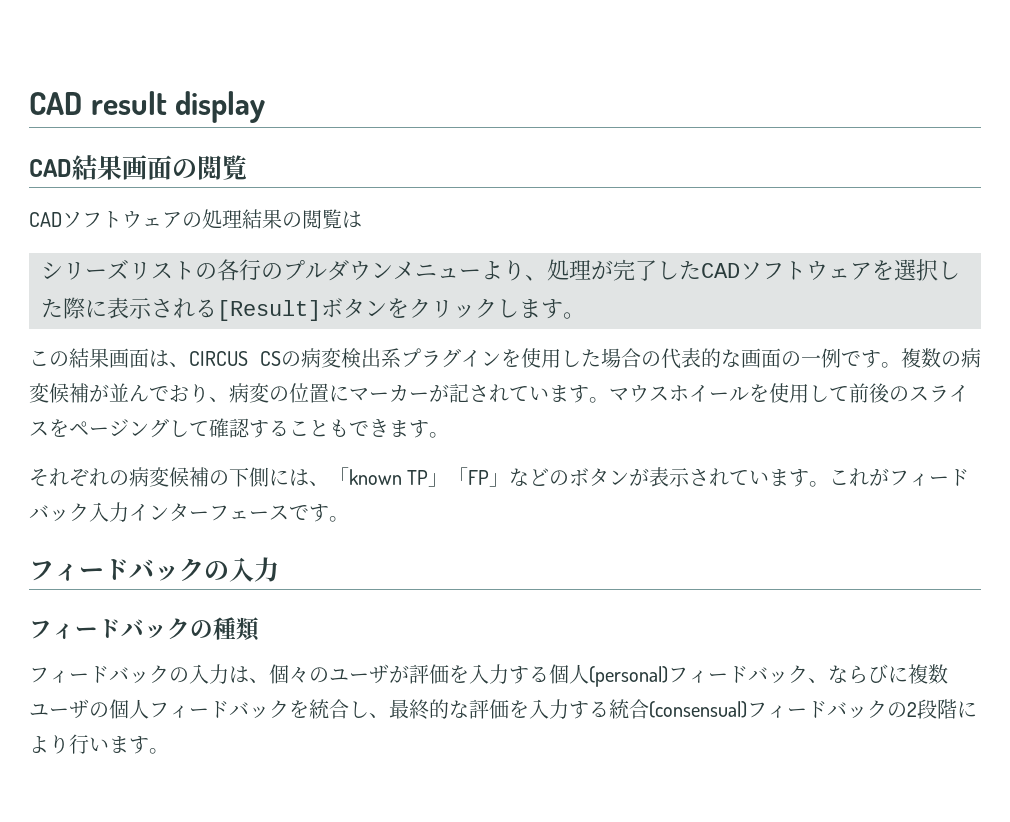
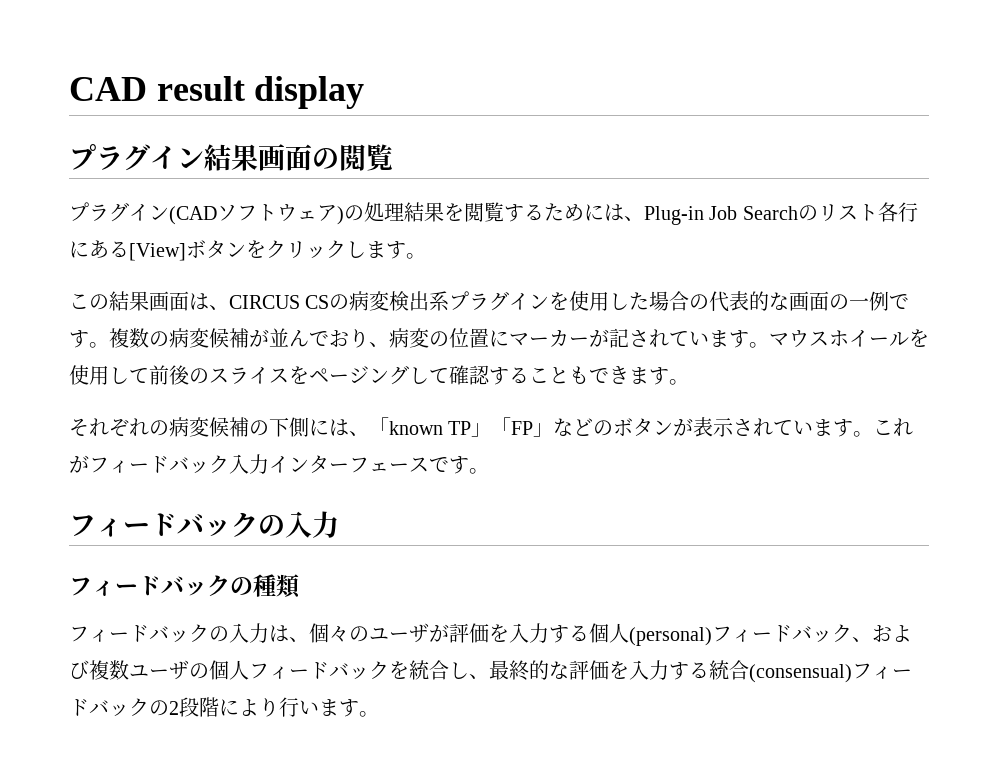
[29,159,72,177] CAD -> [69,144,204,171] プラグイン
[29,211,182,229] CADソフトウェア -> [69,202,344,225] プラグイン(CADソフトウェア)
[282,209,362,229] [41,259,960,281] [41,297,321,321] の閲覧は // シリーズリストの各行のプルダウンメニューより、処理が完了したCADソフトウェアを選択した際に表示される[Result] -> [444,202,918,225] [69,240,186,261] を閲覧するためには、Plug-in Job Searchのリスト各行にある[View]
[828,664,908,684] ならびに -> [872,625,912,642] [69,660,89,679] および

